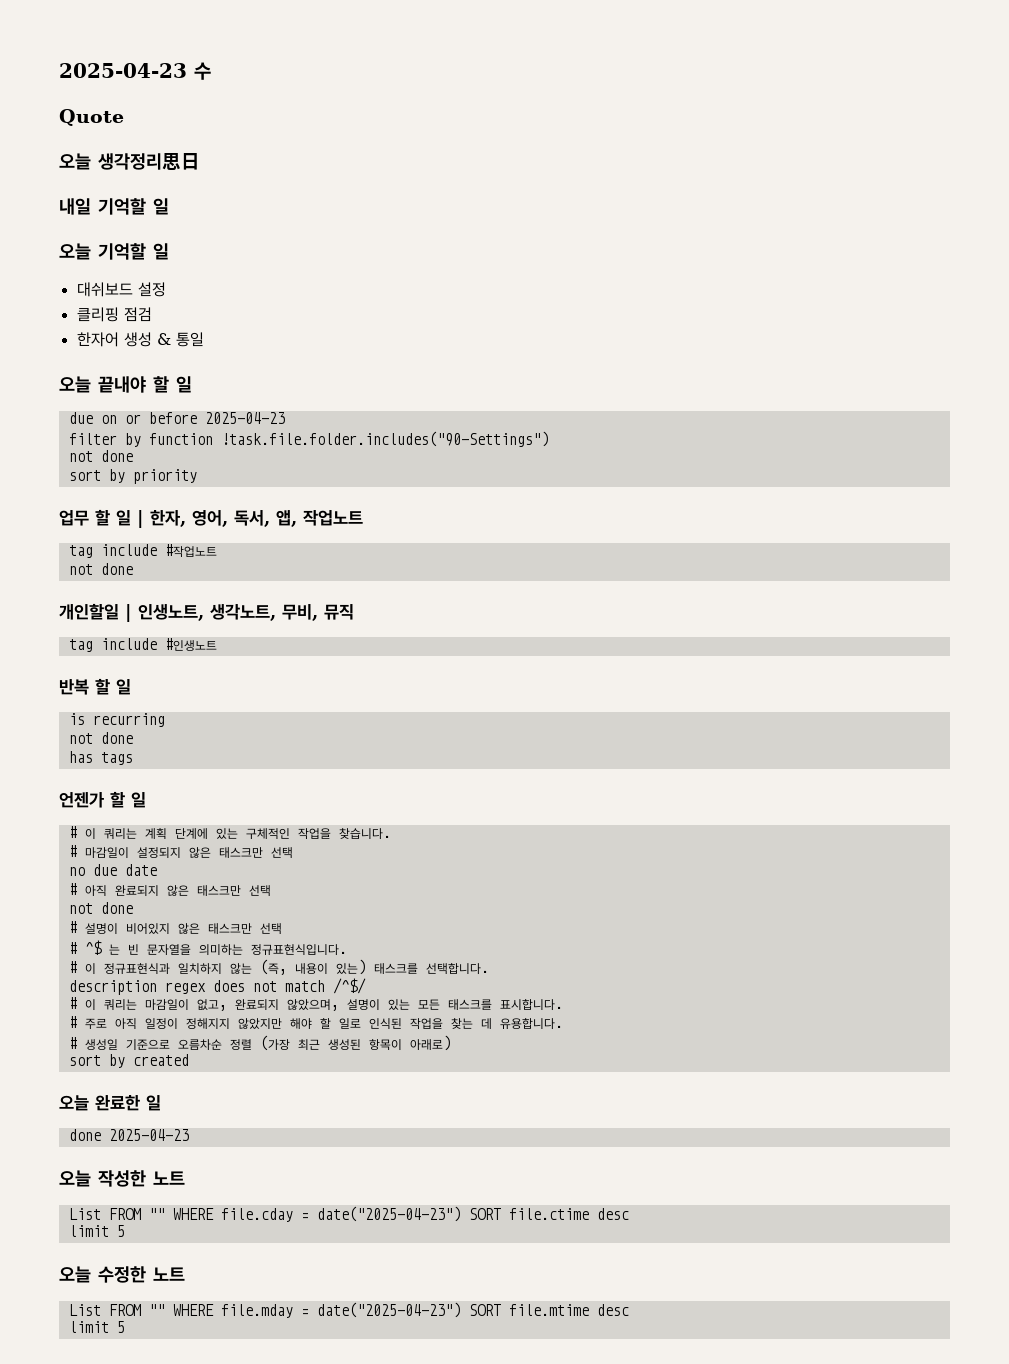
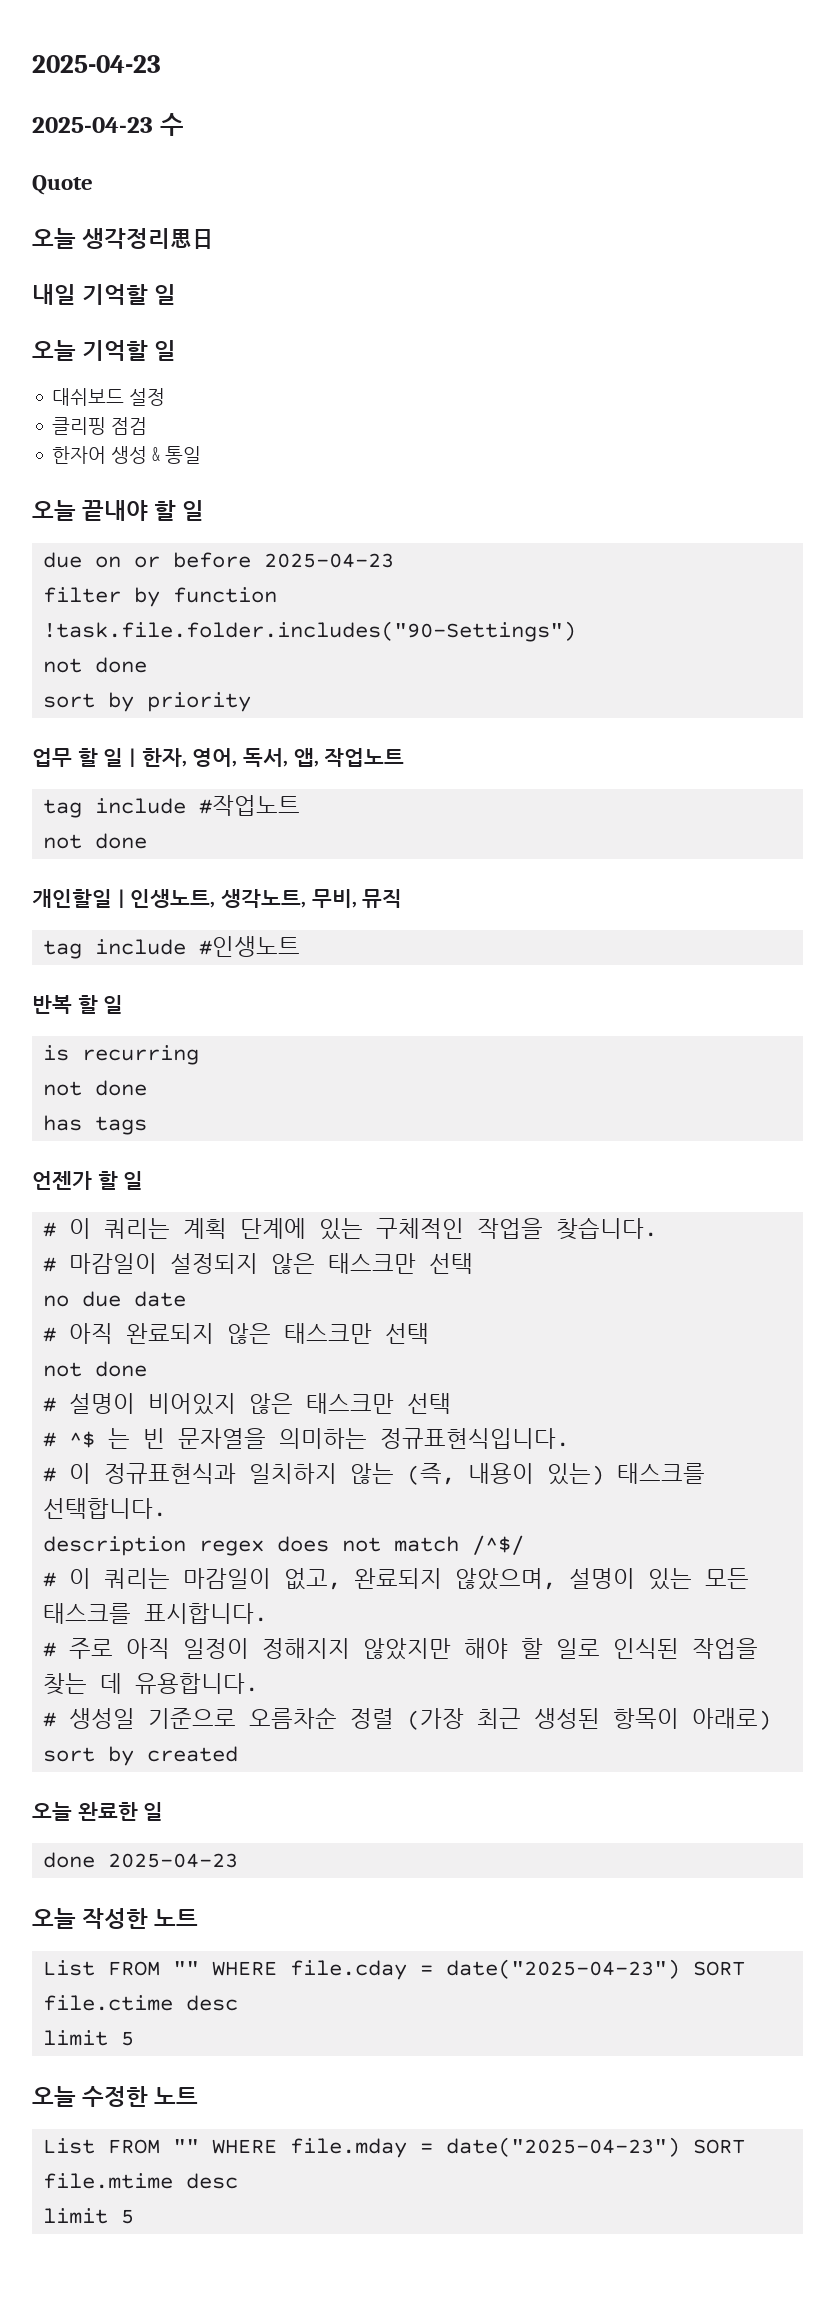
[59,63,187,78] 2025-04-23 -> [32,55,161,73] [32,117,153,133] 2025-04-23 // 2025-04-23

